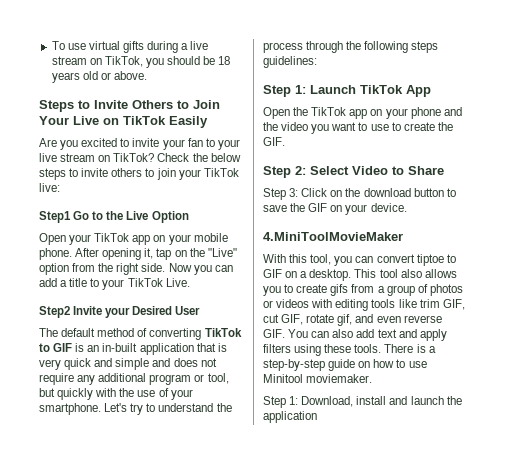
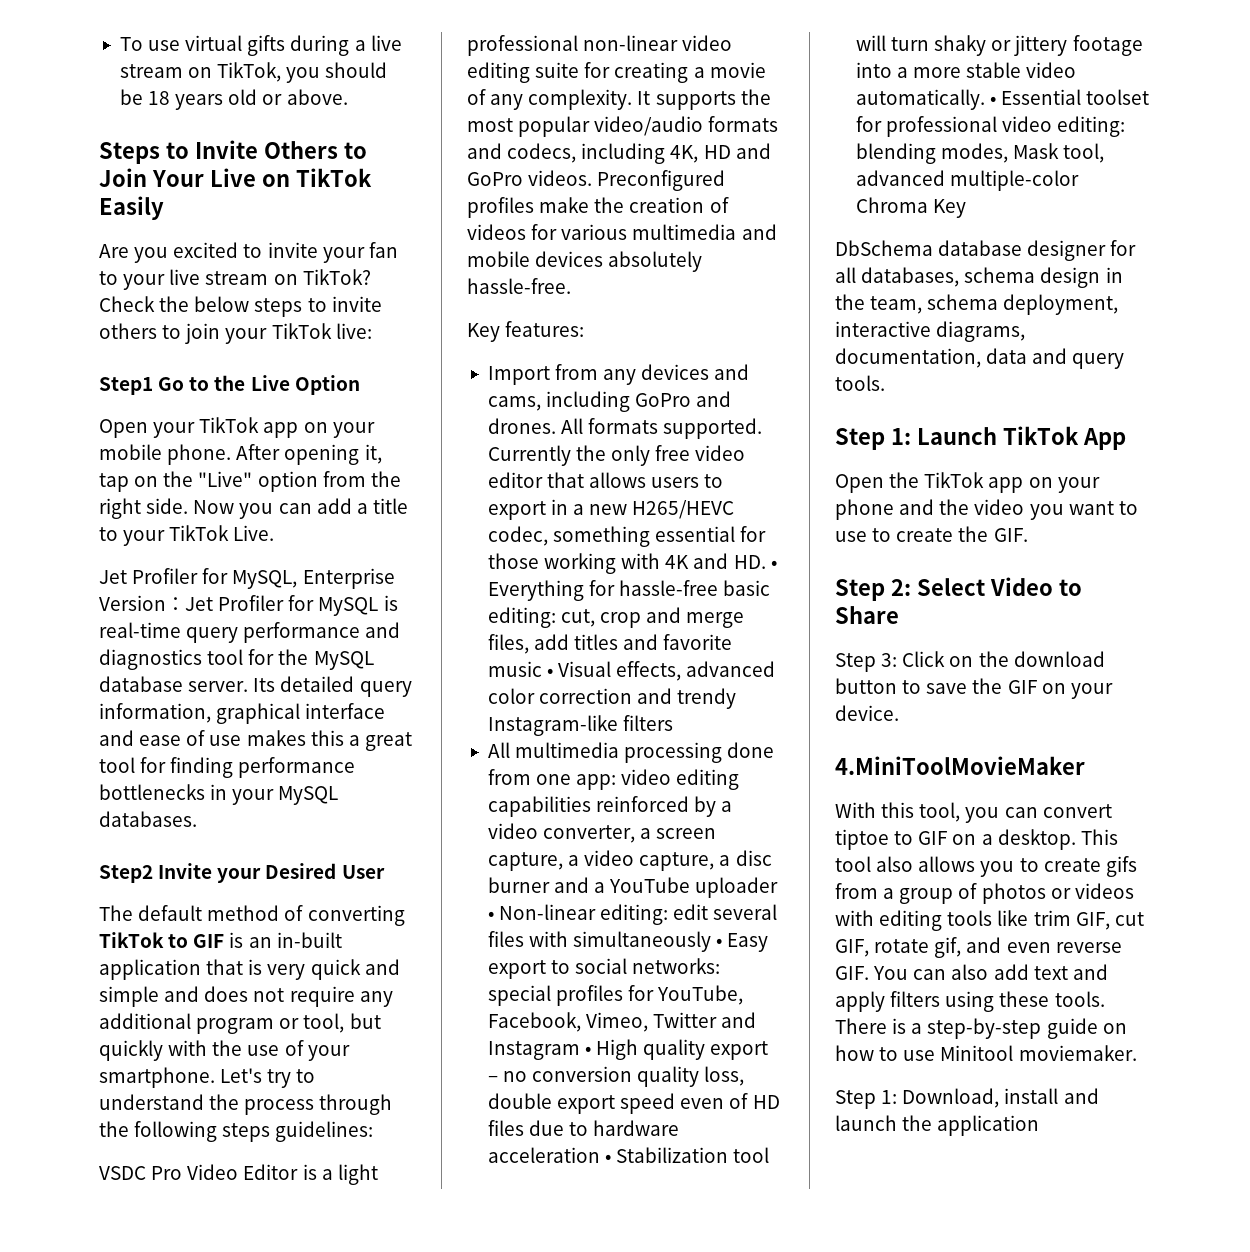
(190, 282) none -> [99,568,395,589] [99,595,398,616] [99,622,401,643] [99,649,374,670] [99,676,412,697] [99,703,386,724] [99,730,412,751] [99,757,356,778] [99,784,339,805] [99,811,197,827] // Jet Profiler for MySQL, Enterprise Version：Jet Profiler for MySQL is real-time query performance and diagnostics tool for the MySQL database server. Its detailed query information, graphical interface and ease of use makes this a great tool for finding performance bottlenecks in your MySQL databases.
(317, 62) none -> [99,1164,378,1185] [467,35,733,56] [467,62,766,83] [467,89,771,110] [467,116,779,137] [467,143,771,164] [467,170,726,191] [467,197,729,218] [467,224,777,240] [467,251,703,272] [467,278,571,294] [467,321,585,342] [487,364,750,385] [487,391,732,412] [487,418,763,439] [487,445,746,466] [487,472,724,488] [487,499,735,520] [487,526,767,547] [487,553,777,574] [487,580,771,601] [487,607,745,628] [487,634,733,654] [487,661,776,681] [487,688,737,709] [487,715,674,736] [487,742,775,763] [487,769,740,790] [487,796,733,817] [487,823,717,843] [487,850,772,871] [487,877,779,898] [487,904,778,925] [487,931,769,952] [487,958,721,979] [487,985,744,1006] [487,1012,757,1032] [487,1039,769,1060] [487,1066,745,1087] [487,1093,780,1114] [487,1120,680,1136] [487,1147,770,1163] [855,35,1143,56] [855,62,1077,78] [855,89,1150,110] [855,116,1126,137] [855,143,1105,164] [855,170,1080,191] [855,197,967,218] [835,240,1137,261] [835,267,1123,288] [835,294,1119,315] [835,321,1026,342] [835,348,1125,369] [835,375,885,391] // VSDC Pro Video Editor is a light professional non-linear video editing suite for creating a movie of any complexity. It supports the most popular video/audio formats and codecs, including 4K, HD and GoPro videos. Preconfigured profiles make the creation of videos for various multimedia and mobile devices absolutely hassle-free. // Key features: // Import from any devices and cams, including GoPro and drones. All formats supported. Сurrently the only free video editor that allows users to export in a new H265/HEVC codec, something essential for those working with 4K and HD. • Everything for hassle-free basic editing: cut, crop and merge files, add titles and favorite music • Visual effects, advanced color correction and trendy Instagram-like filters // All multimedia processing done from one app: video editing capabilities reinforced by a video converter, a screen capture, a video capture, a disc burner and a YouTube uploader • Non-linear editing: edit several files with simultaneously • Easy export to social networks: special profiles for YouTube, Facebook, Vimeo, Twitter and Instagram • High quality export – no conversion quality loss, double export speed even of HD files due to hardware acceleration • Stabilization tool will turn shaky or jittery footage into a more stable video automatically. • Essential toolset for professional video editing: blending modes, Mask tool, advanced multiple-color Chroma Key // DbSchema database designer for all databases, schema design in the team, schema deployment, interactive diagrams, documentation, data and query tools.

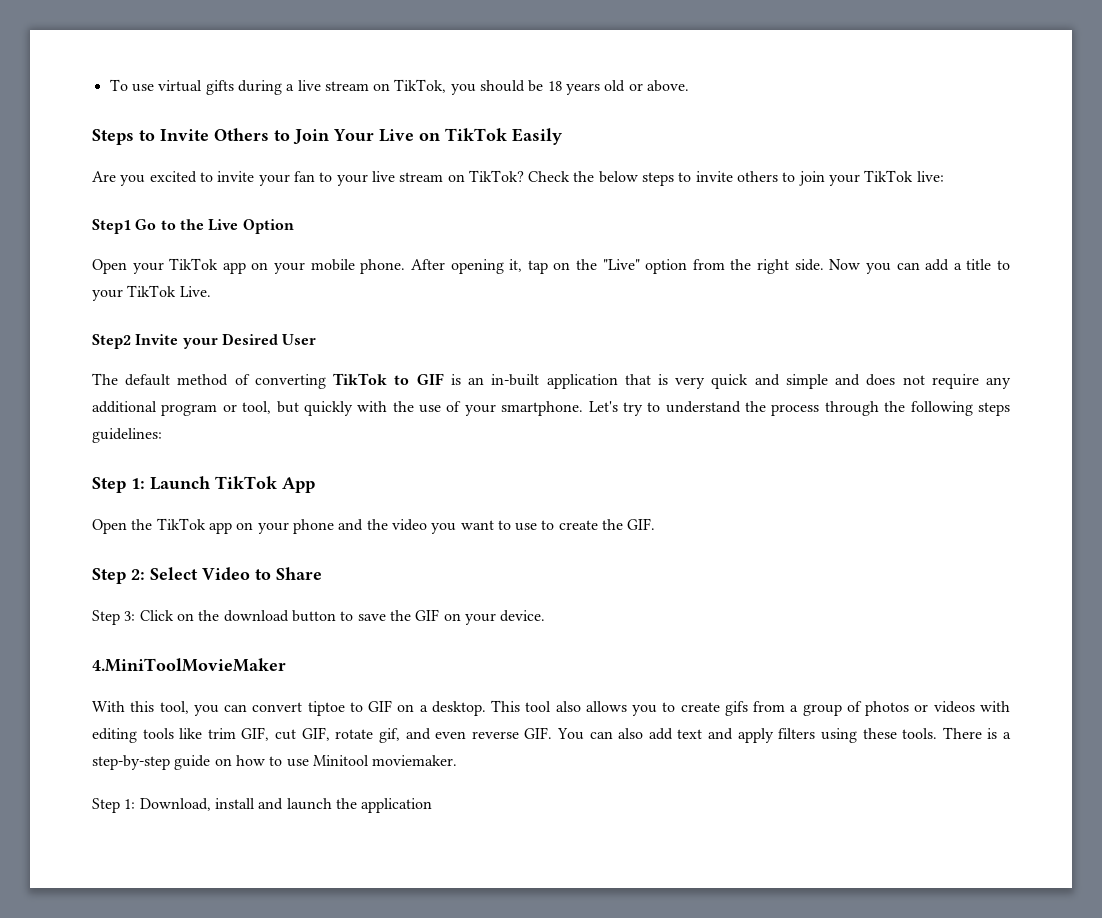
[99,568,395,589] [99,595,398,616] [99,622,401,643] [99,649,374,670] [99,676,412,697] [99,703,386,724] [99,730,412,751] [99,757,356,778] [99,784,339,805] [99,811,197,827] // Jet Profiler for MySQL, Enterprise Version：Jet Profiler for MySQL is real-time query performance and diagnostics tool for the MySQL database server. Its detailed query information, graphical interface and ease of use makes this a great tool for finding performance bottlenecks in your MySQL databases. -> (211, 291) none
[99,1164,378,1185] [467,35,733,56] [467,62,766,83] [467,89,771,110] [467,116,779,137] [467,143,771,164] [467,170,726,191] [467,197,729,218] [467,224,777,240] [467,251,703,272] [467,278,571,294] [467,321,585,342] [487,364,750,385] [487,391,732,412] [487,418,763,439] [487,445,746,466] [487,472,724,488] [487,499,735,520] [487,526,767,547] [487,553,777,574] [487,580,771,601] [487,607,745,628] [487,634,733,654] [487,661,776,681] [487,688,737,709] [487,715,674,736] [487,742,775,763] [487,769,740,790] [487,796,733,817] [487,823,717,843] [487,850,772,871] [487,877,779,898] [487,904,778,925] [487,931,769,952] [487,958,721,979] [487,985,744,1006] [487,1012,757,1032] [487,1039,769,1060] [487,1066,745,1087] [487,1093,780,1114] [487,1120,680,1136] [487,1147,770,1163] [855,35,1143,56] [855,62,1077,78] [855,89,1150,110] [855,116,1126,137] [855,143,1105,164] [855,170,1080,191] [855,197,967,218] [835,240,1137,261] [835,267,1123,288] [835,294,1119,315] [835,321,1026,342] [835,348,1125,369] [835,375,885,391] // VSDC Pro Video Editor is a light professional non-linear video editing suite for creating a movie of any complexity. It supports the most popular video/audio formats and codecs, including 4K, HD and GoPro videos. Preconfigured profiles make the creation of videos for various multimedia and mobile devices absolutely hassle-free. // Key features: // Import from any devices and cams, including GoPro and drones. All formats supported. Сurrently the only free video editor that allows users to export in a new H265/HEVC codec, something essential for those working with 4K and HD. • Everything for hassle-free basic editing: cut, crop and merge files, add titles and favorite music • Visual effects, advanced color correction and trendy Instagram-like filters // All multimedia processing done from one app: video editing capabilities reinforced by a video converter, a screen capture, a video capture, a disc burner and a YouTube uploader • Non-linear editing: edit several files with simultaneously • Easy export to social networks: special profiles for YouTube, Facebook, Vimeo, Twitter and Instagram • High quality export – no conversion quality loss, double export speed even of HD files due to hardware acceleration • Stabilization tool will turn shaky or jittery footage into a more stable video automatically. • Essential toolset for professional video editing: blending modes, Mask tool, advanced multiple-color Chroma Key // DbSchema database designer for all databases, schema design in the team, schema deployment, interactive diagrams, documentation, data and query tools. -> (162, 435) none

